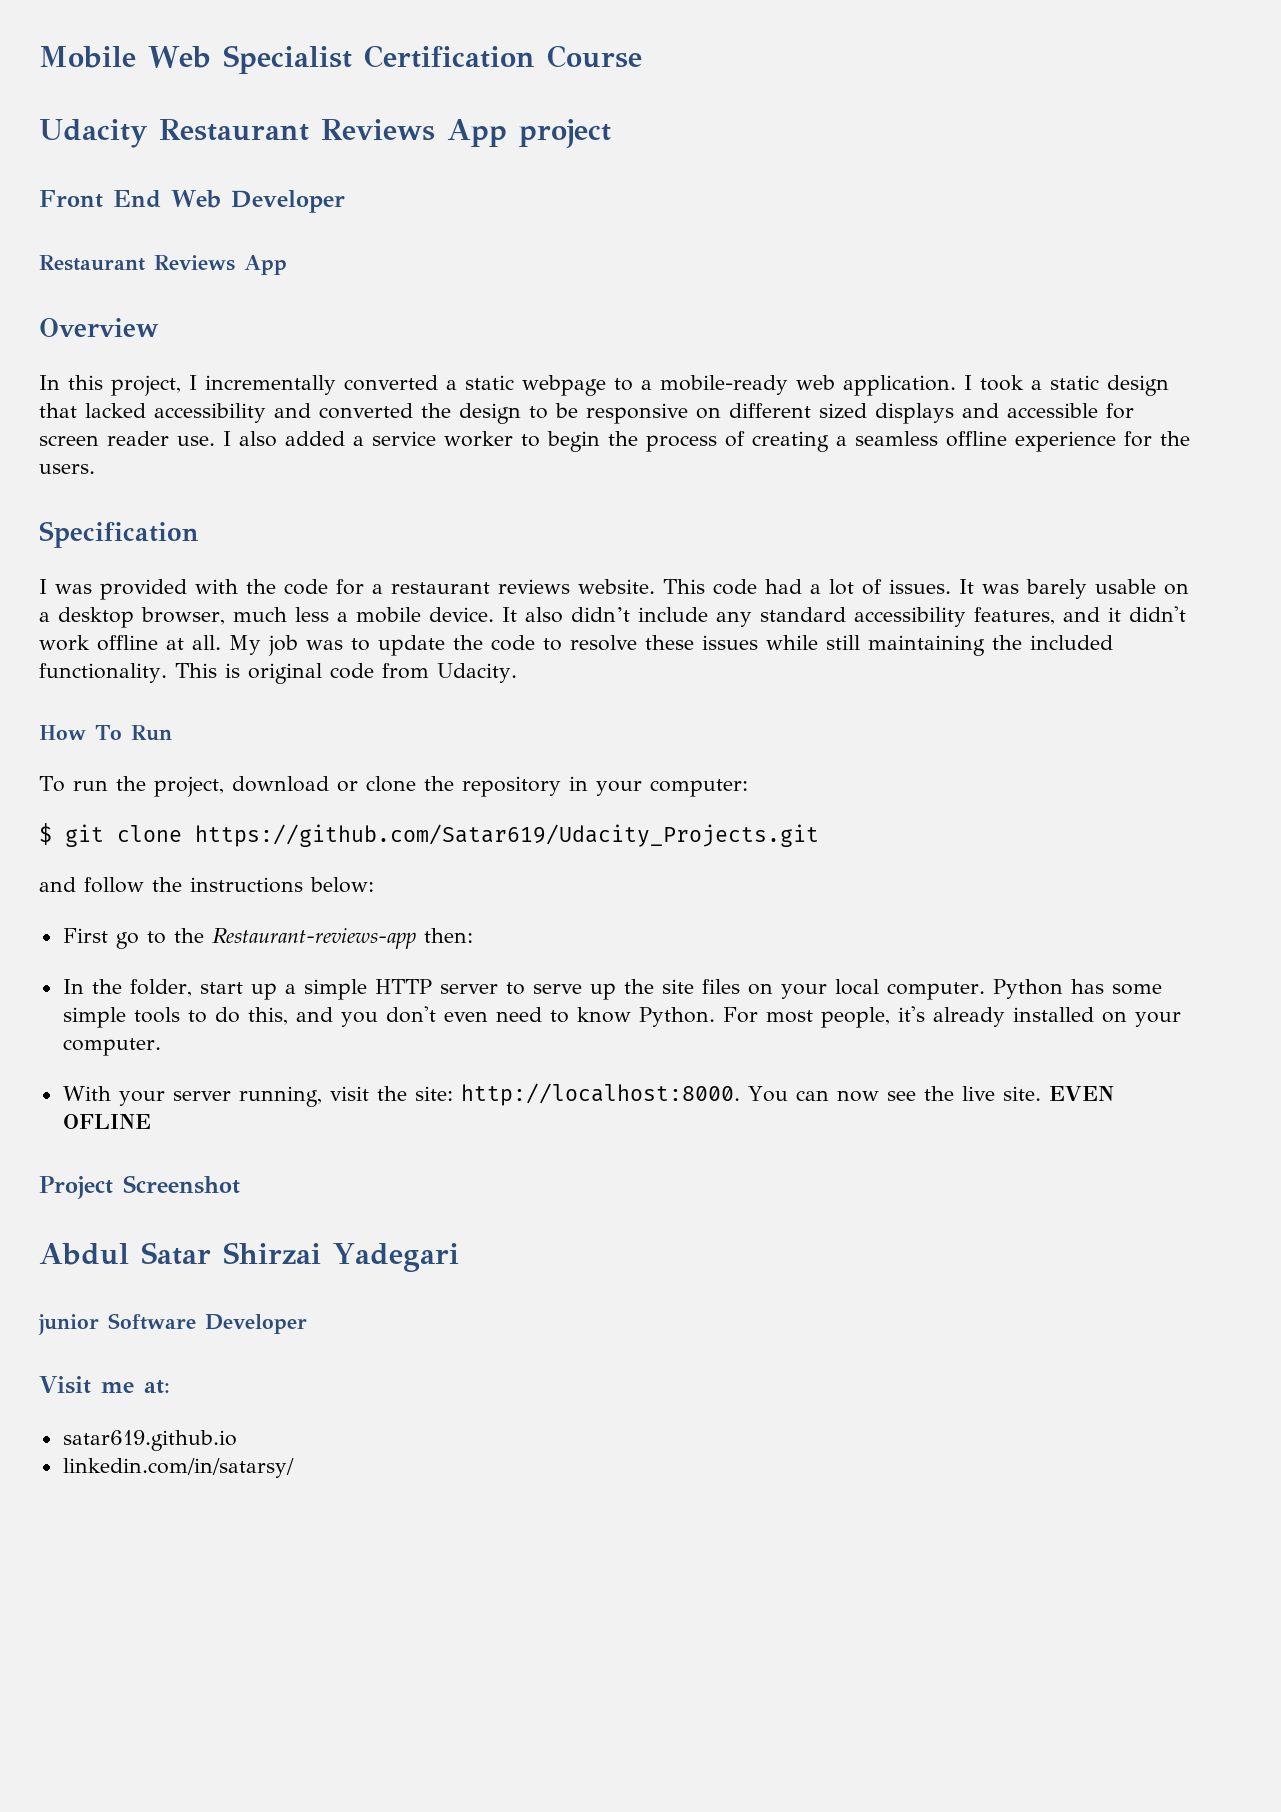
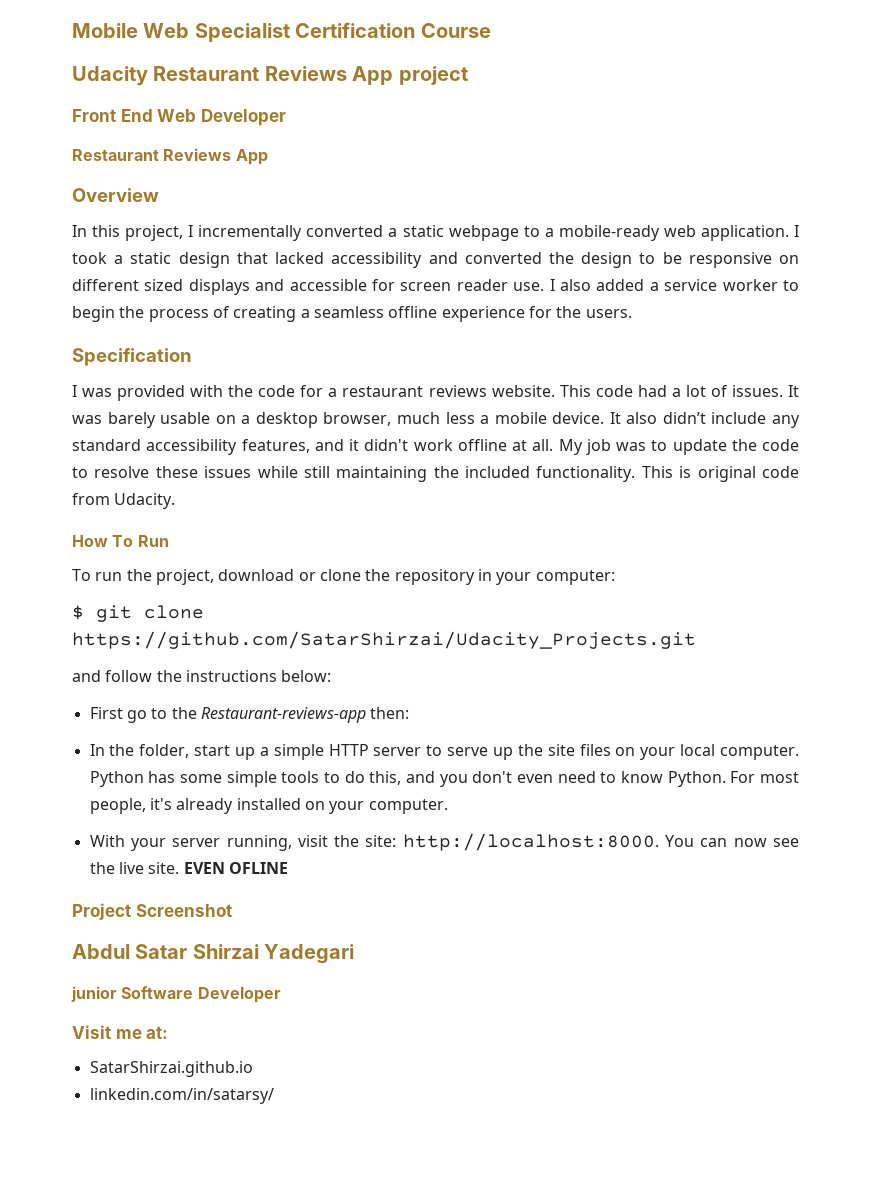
[195,824,819,847] https://github.com/Satar619/Udacity_Projects.git -> [72,631,696,649] https://github.com/SatarShirzai/Udacity_Projects.git
[62,1430,237,1451] satar619.github.io -> [89,1061,253,1077] SatarShirzai.github.io

